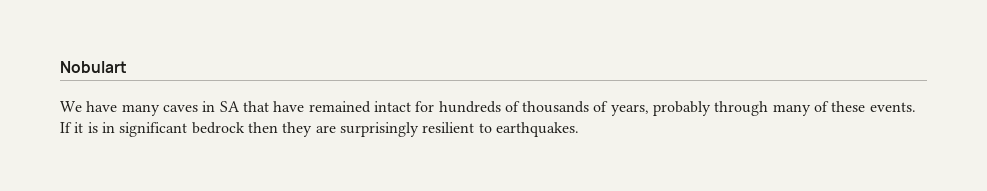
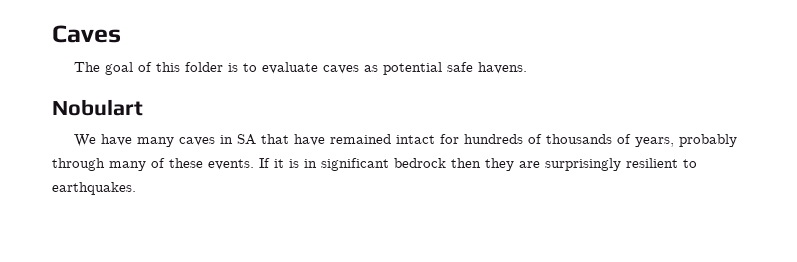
(60, 67) none -> [52,25,121,43] [73,62,527,75] Caves // The goal of this folder is to evaluate caves as potential safe havens. //

